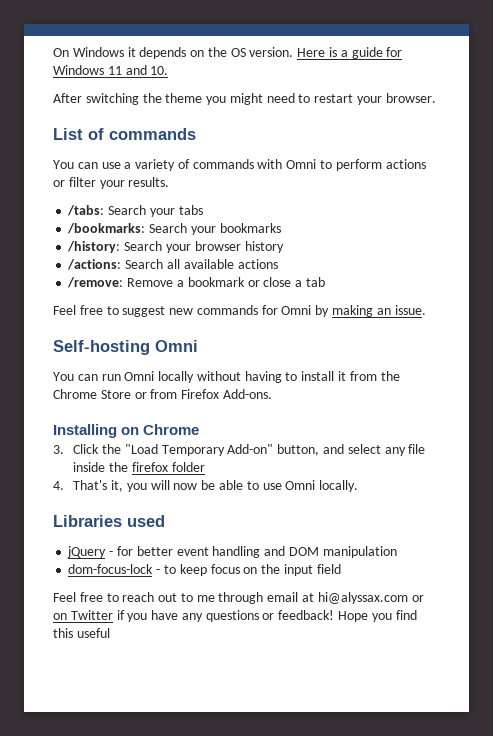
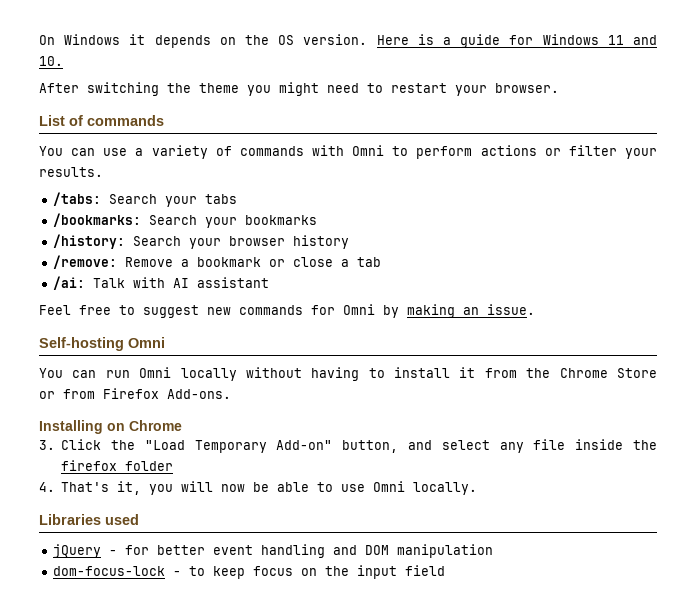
[67,259,278,270] // /actions: Search all available actions -> (349, 242) none
(325, 282) none -> [52,276,269,290] // /ai: Talk with AI assistant
[53,592,424,604] [53,610,417,622] [53,628,110,638] // Feel free to reach out to me through email at hi@alyssax.com or on Twitter if you have any questions or feedback! Hope you find this useful -> (445, 570) none

